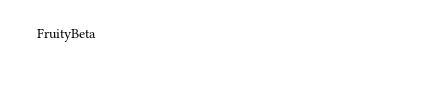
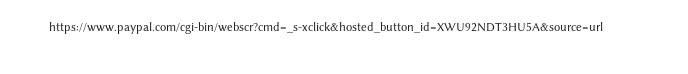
[37,28,96,42] FruityBeta -> [49,22,603,34] https://www.paypal.com/cgi-bin/webscr?cmd=_s-xclick&hosted_button_id=XWU92NDT3HU5A&source=url

